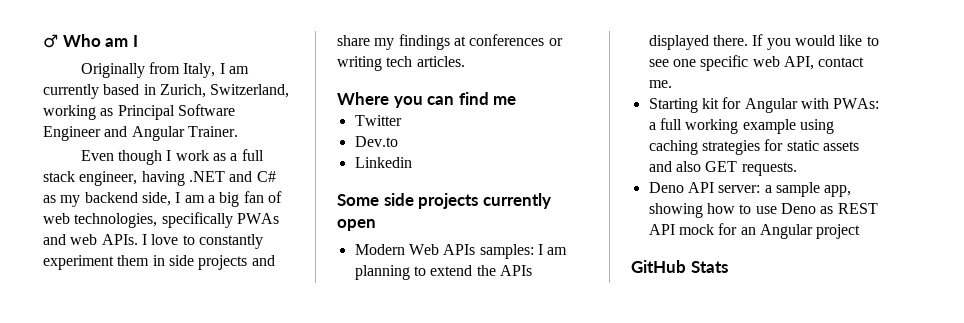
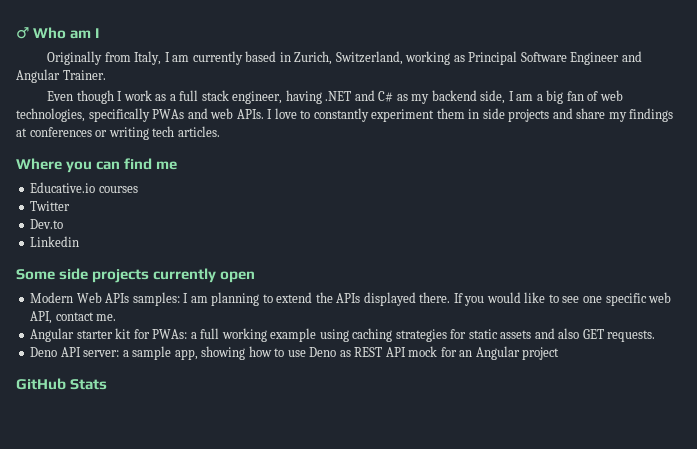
(517, 100) none -> [30,182,138,193] // Educative.io courses
[648,97,829,113] Starting kit for Angular with -> [30,328,150,342] Angular starter kit for

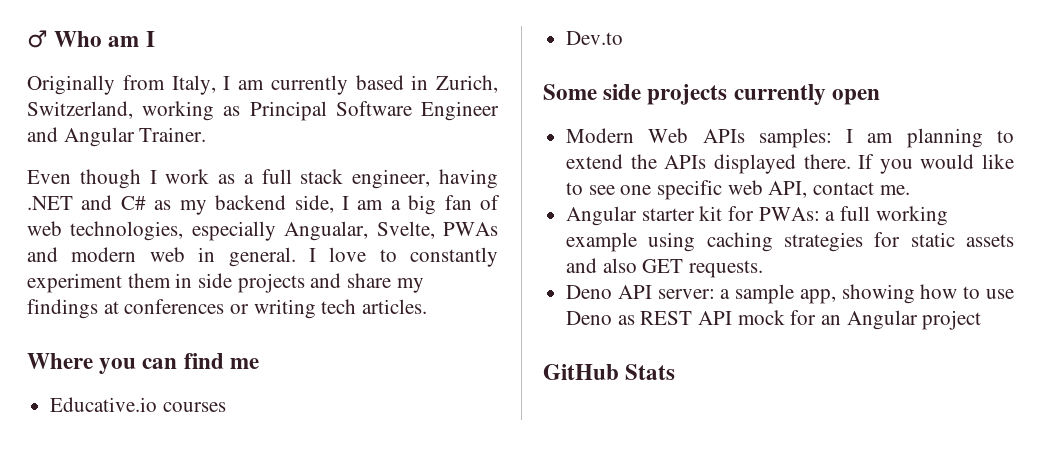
[88,108,264,122] specifically PWAs and web APIs. -> [191,221,498,241] [27,247,296,267] especially Angualar, Svelte, PWAs and modern web in general.
[30,201,71,211] // Twitter -> (226, 407) none
[30,236,80,247] // Linkedin -> (624, 38) none

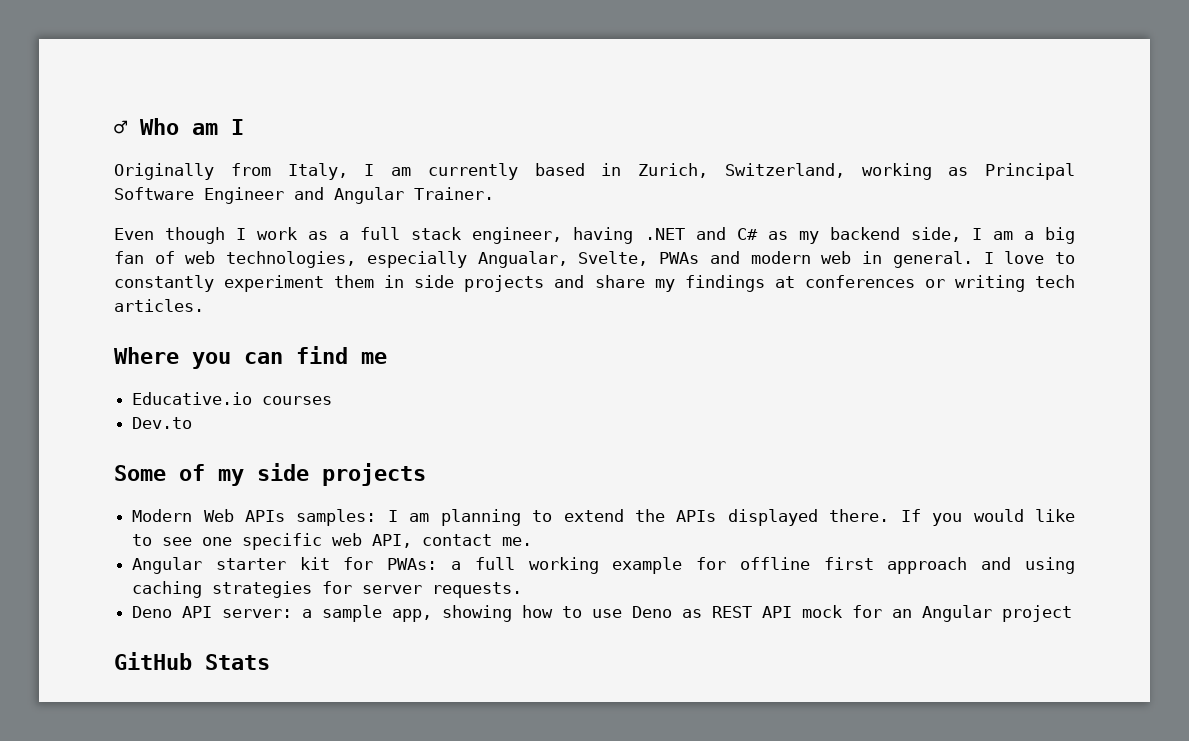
[603,84,880,105] side projects currently open -> [179,463,426,486] of my side projects
[648,232,1014,252] [566,258,684,273] using caching strategies for static assets and also GET -> [696,557,1075,574] [132,581,423,598] for offline first approach and using caching strategies for server

